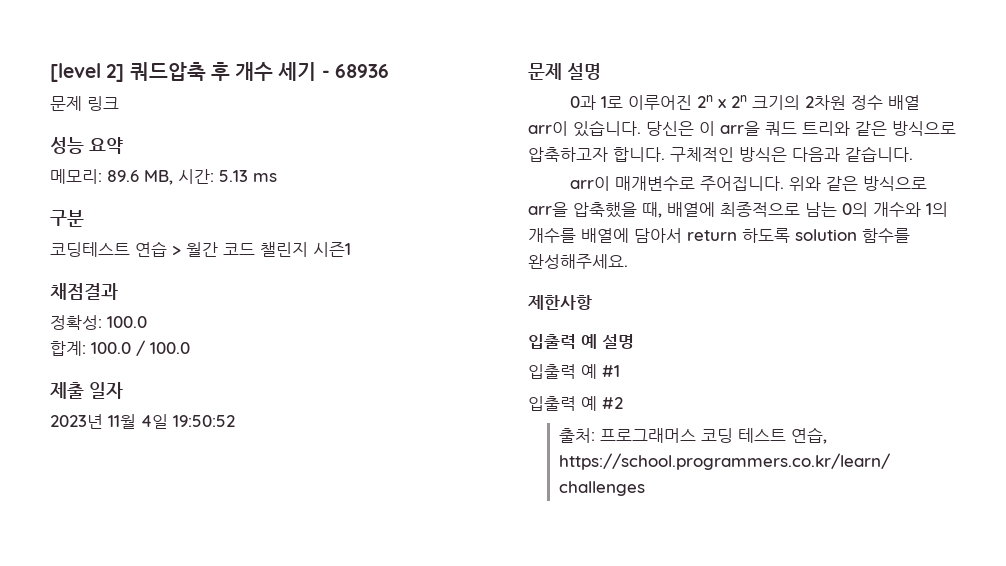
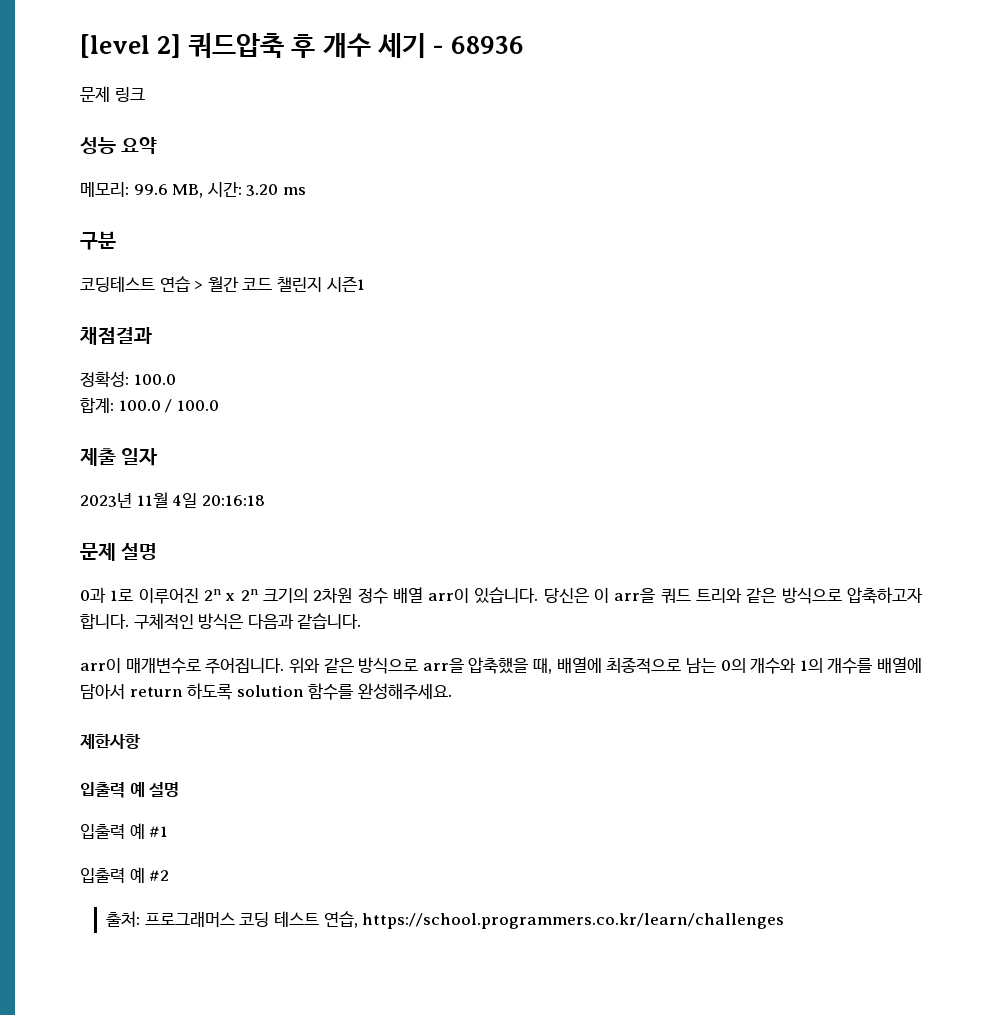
[107,170,139,182] 89.6 -> [133,184,168,195] 99.6
[219,170,248,182] 5.13 -> [246,184,279,196] 3.20
[173,415,235,427] 19:50:52 -> [201,495,265,506] 20:16:18

